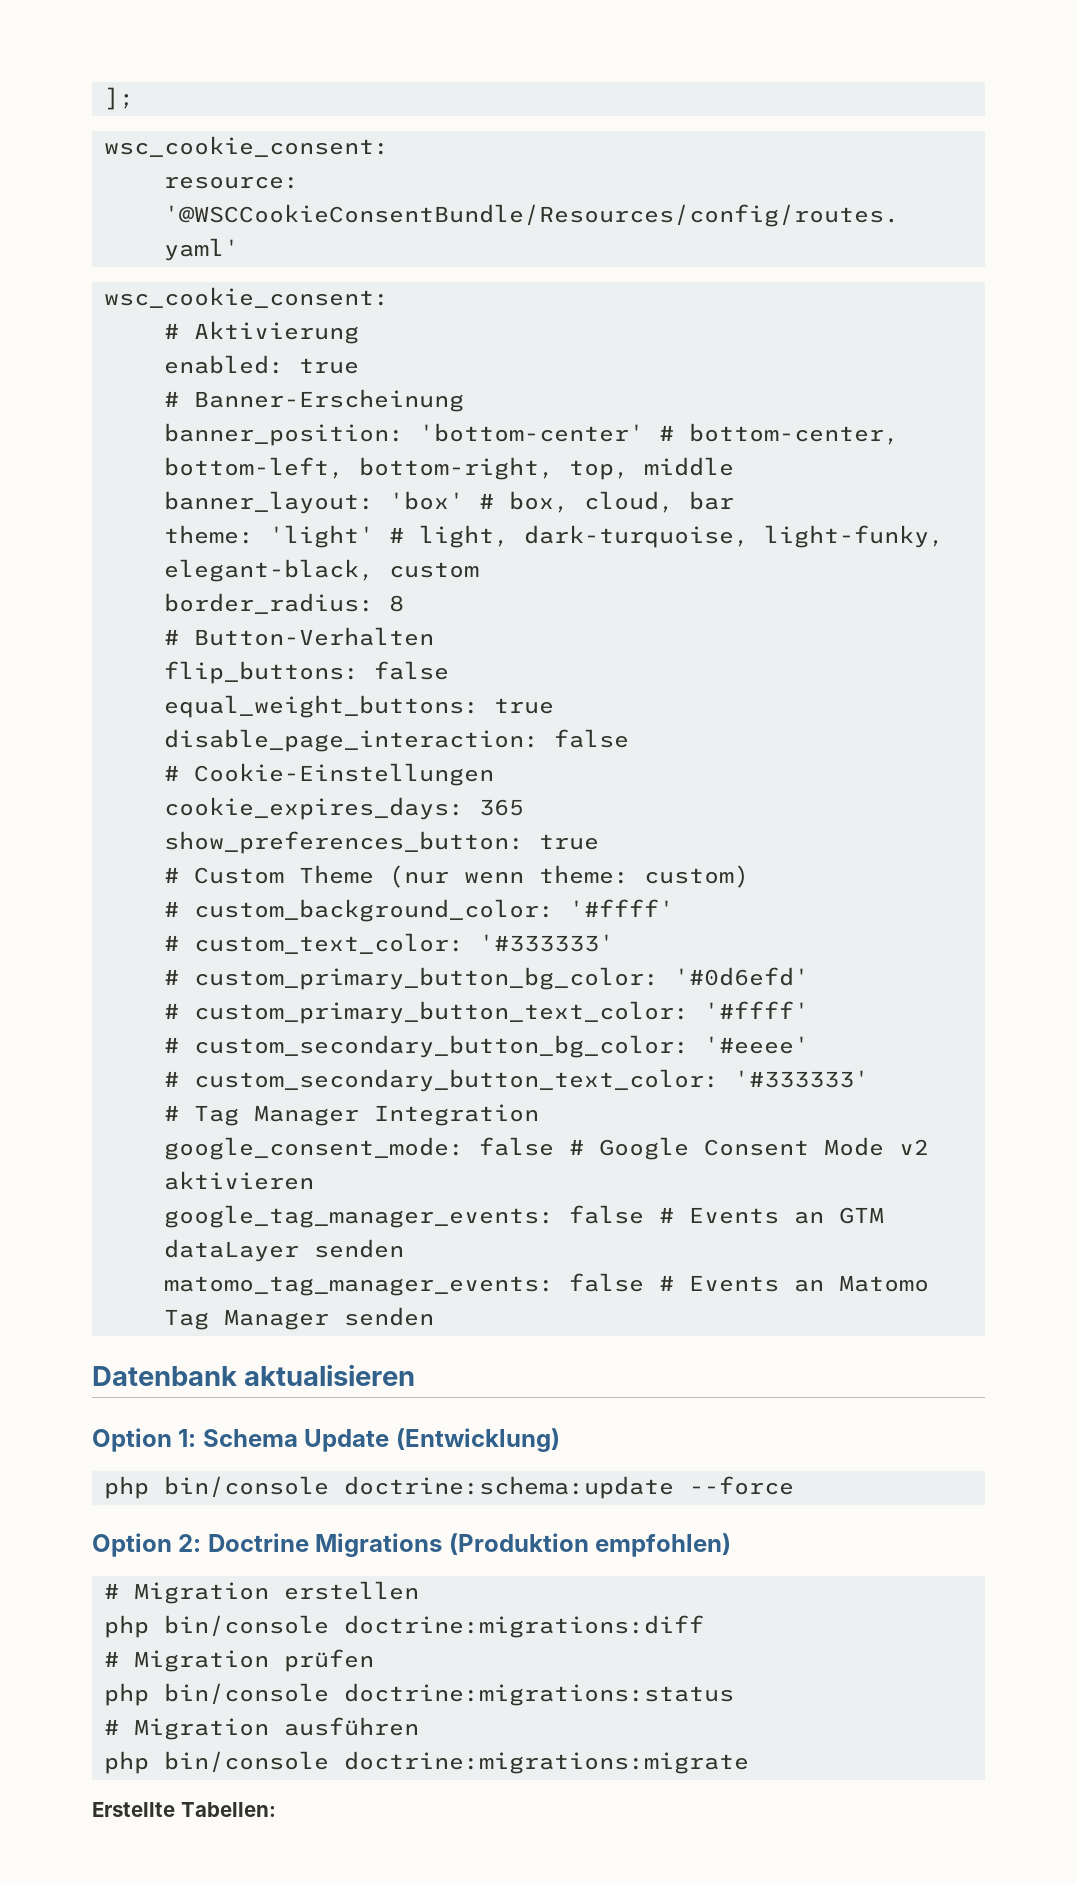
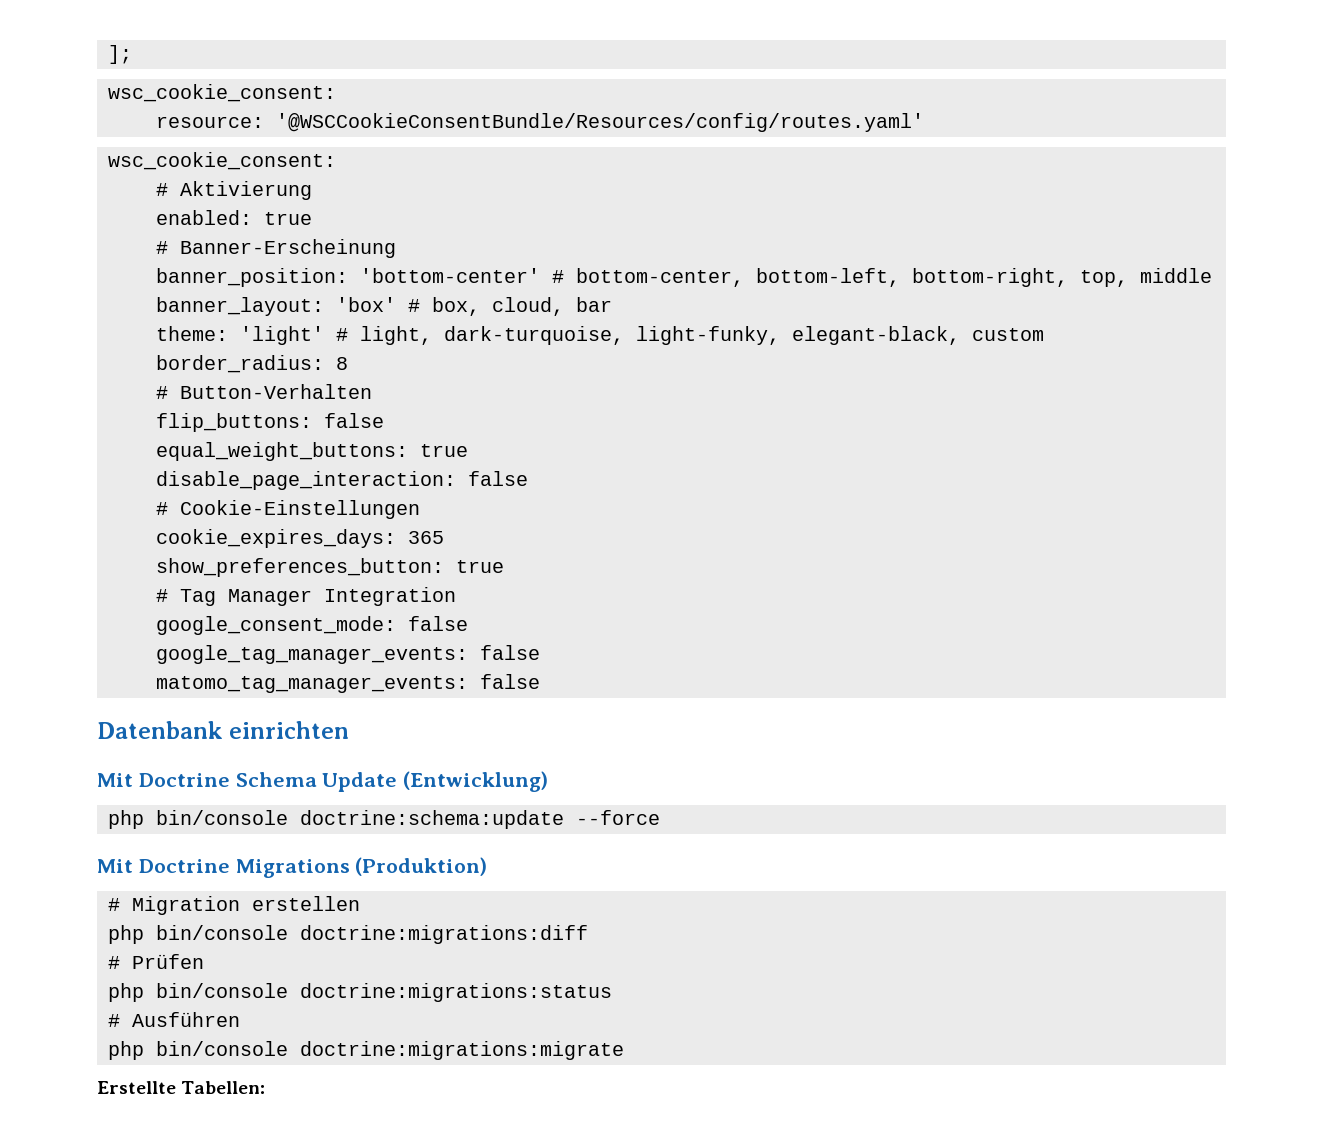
[164,865,750,888] [164,899,675,922] [164,933,615,954] [164,967,810,990] [164,1001,810,1024] [164,1035,810,1058] [164,1069,870,1092] // # Custom Theme (nur wenn theme: custom) // # custom_background_color: '#ffff' // # custom_text_color: '#333333' // # custom_primary_button_bg_color: '#0d6efd' // # custom_primary_button_text_color: '#ffff' // # custom_secondary_button_bg_color: '#eeee' // # custom_secondary_button_text_color: '#333333' -> (505, 566) none
[569,1137,930,1160] [164,1171,315,1190] [164,1205,885,1228] [164,1239,405,1262] [164,1273,930,1296] [164,1307,435,1330] [92,1364,416,1386] [92,1428,197,1452] # Google Consent Mode v2 aktivieren // google_tag_manager_events: false # Events an GTM dataLayer senden // matomo_tag_manager_events: false # Events an Matomo Tag Manager senden // Datenbank aktualisieren // Option 1: -> [156,645,541,664] [156,674,541,693] [97,721,350,739] [97,773,230,787] // google_tag_manager_events: false // matomo_tag_manager_events: false // Datenbank einrichten // Mit Doctrine
[92,1533,732,1557] Option 2: Doctrine Migrations (Produktion empfohlen) -> [97,857,488,878] Mit Doctrine Migrations (Produktion)
[134,1649,375,1672] Migration prüfen -> [132,954,205,969] Prüfen
[134,1717,420,1740] Migration ausführen -> [132,1012,241,1027] Ausführen

